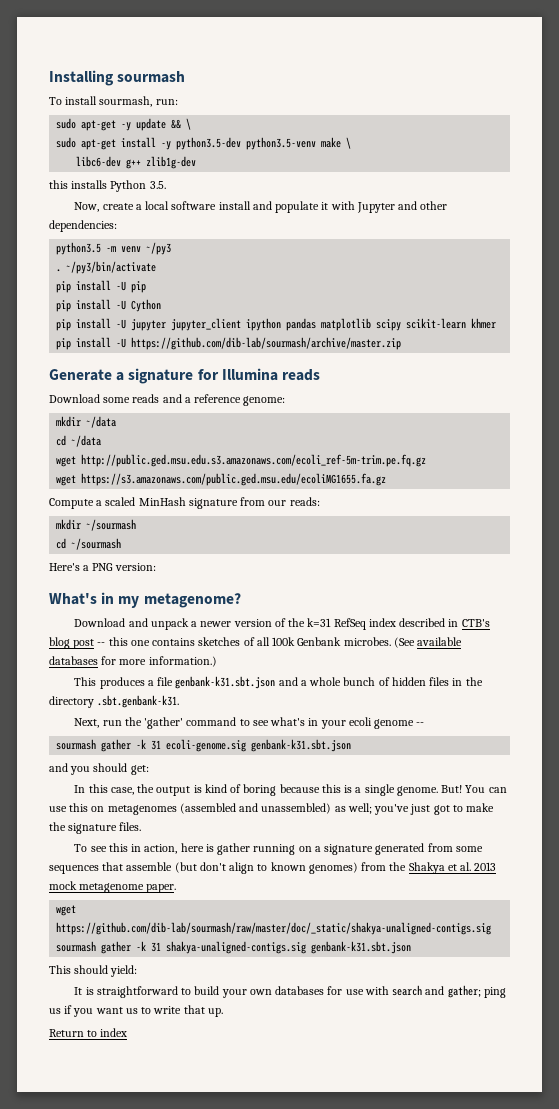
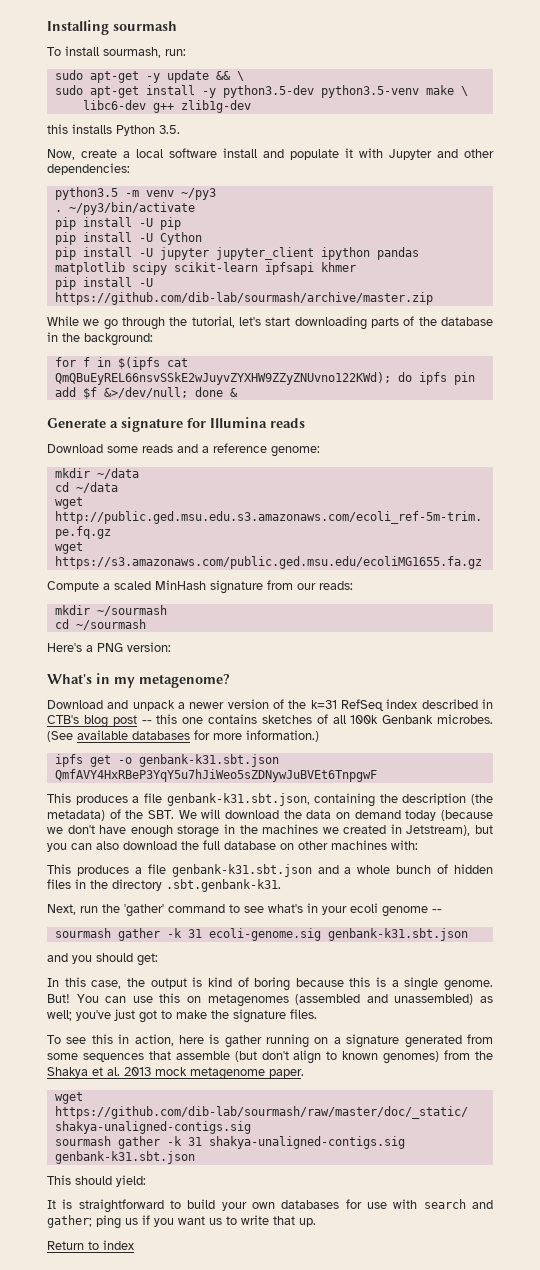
(467, 323) none -> [264,262,314,275] ipfsapi
(402, 343) none -> [47,316,493,330] [47,332,153,346] [54,357,188,370] [54,372,475,385] [54,387,238,399] // While we go through the tutorial, let's start downloading parts of the database in the background: // for f in $(ipfs cat QmQBuEyREL66nsvSSkE2wJuyvZYXHW9ZZyZNUvno122KWd); do ipfs pin add $f &>/dev/null; done &
(217, 661) none -> [54,754,279,767] [54,769,377,782] [47,793,493,807] [47,809,494,821] [47,824,493,838] [47,840,418,852] // ipfs get -o genbank-k31.sbt.json QmfAVY4HxRBeP3YqY5u7hJiWeo5sZDNywJuBVEt6TnpgwF // This produces a file genbank-k31.sbt.json, containing the description (the metadata) of the SBT. We will download the data on demand today (because we don't have enough storage in the machines we created in Jetstream), but you can also download the full database on other machines with:

